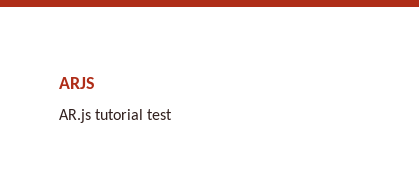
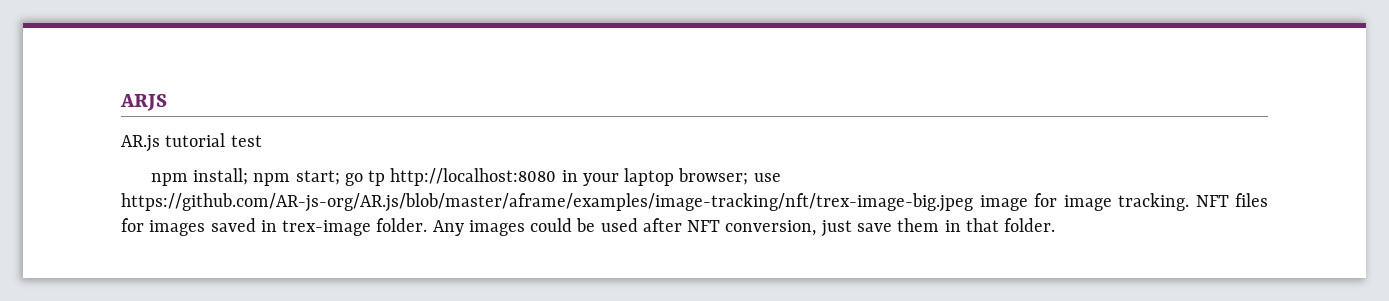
(173, 114) none -> [150,168,781,186] [121,193,1268,212] [121,218,1056,237] // npm install; npm start; go tp http://localhost:8080 in your laptop browser; use https://github.com/AR-js-org/AR.js/blob/master/aframe/examples/image-tracking/nft/trex-image-big.jpeg image for image tracking. NFT files for images saved in trex-image folder. Any images could be used after NFT conversion, just save them in that folder.

